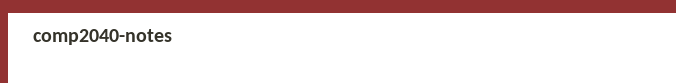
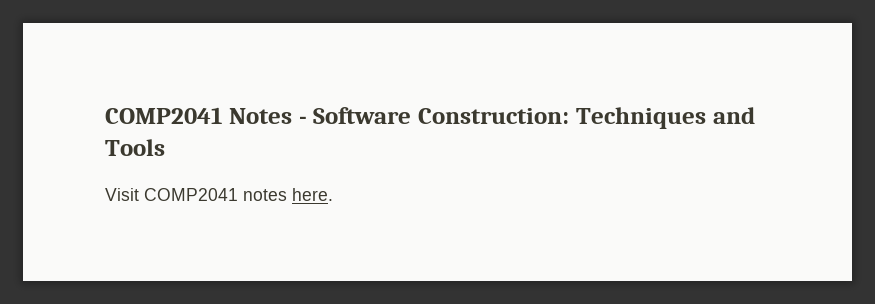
[33,29,172,45] comp2040-notes -> [105,107,755,129] [105,139,165,156] [105,188,333,201] COMP2041 Notes - Software Construction: Techniques and Tools // Visit COMP2041 notes here.

